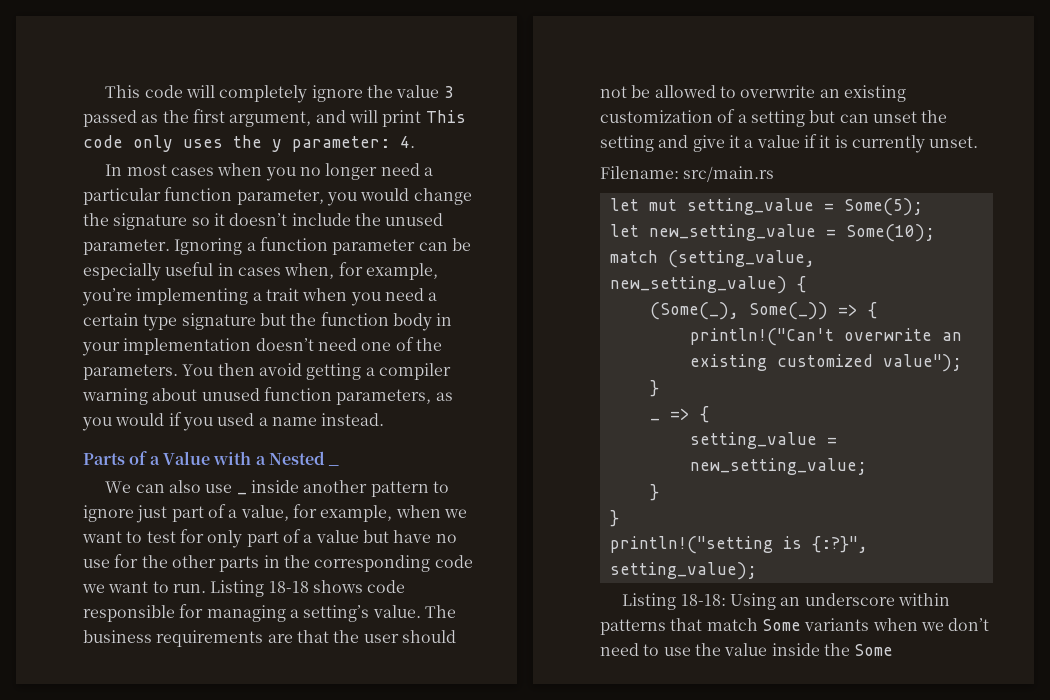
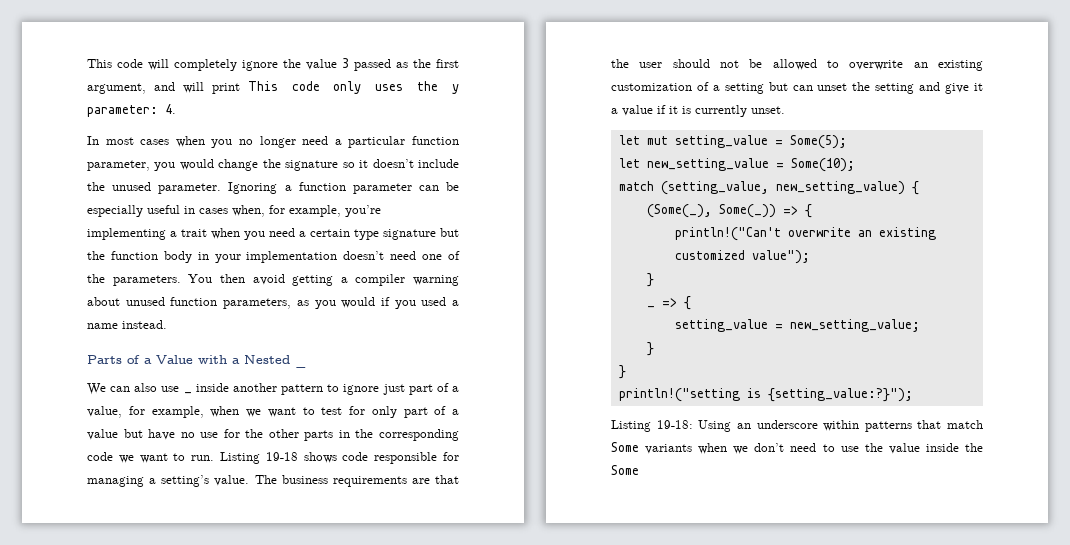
[268,581,309,593] 18-18 -> [265,452,298,461] 19-18
[600,166,775,182] // Filename: src/main.rs -> (785, 110) none
[811,536,868,553] [609,562,757,580] [622,593,726,610] {:?}", setting_value); // Listing 18-18: -> [767,388,913,402] [611,420,693,432] {setting_value:?}"); // Listing 19-18:

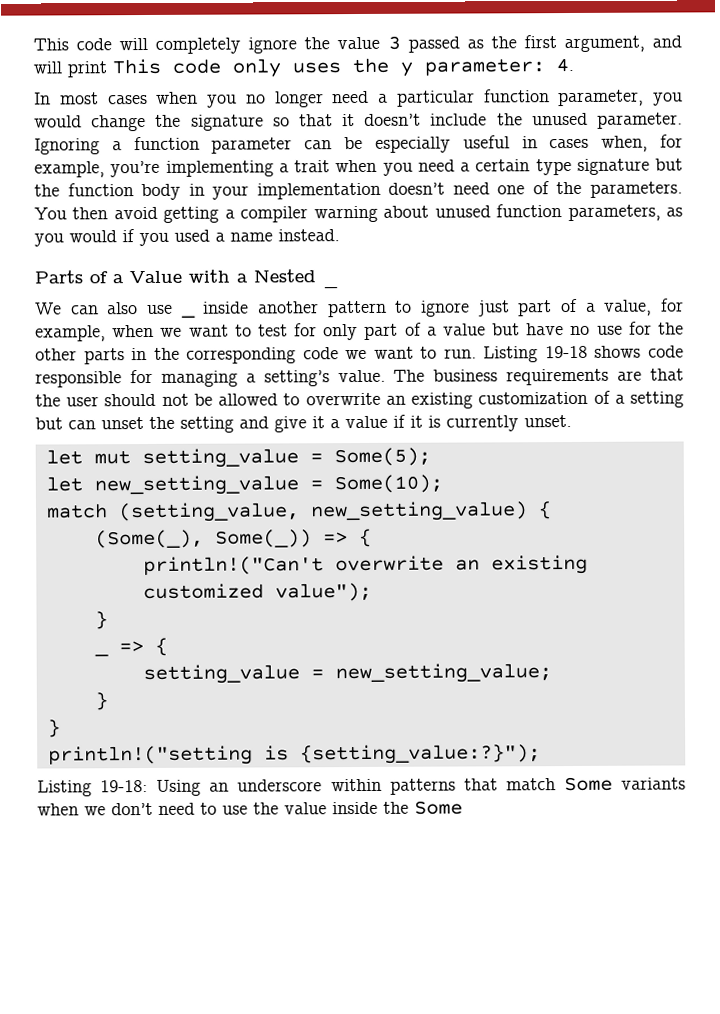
(355, 165) none -> [298,114,333,127] that

